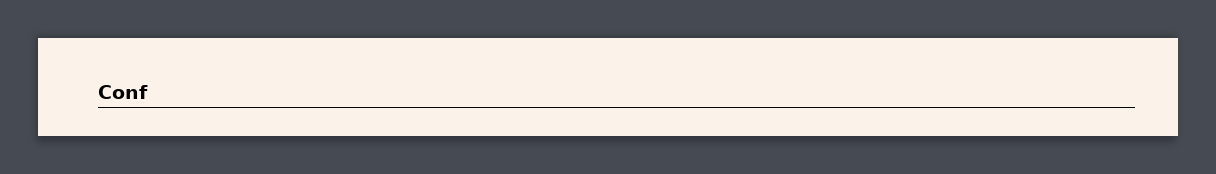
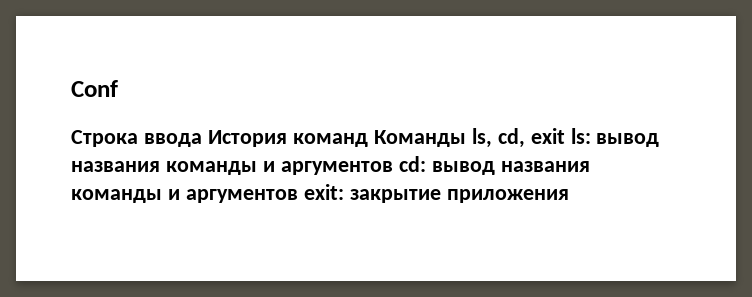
(148, 92) none -> [71,128,660,148] [71,156,590,175] [71,184,569,203] // Строка ввода История команд Команды ls, cd, exit ls: вывод названия команды и аргументов cd: вывод названия команды и аргументов exit: закрытие приложения

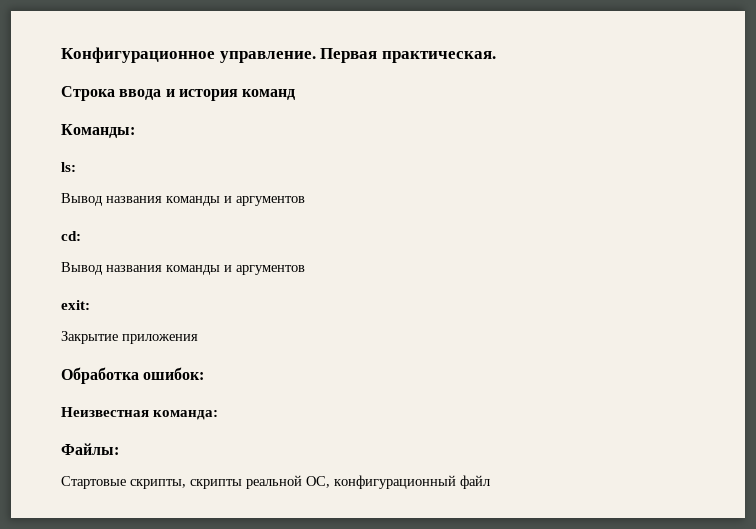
[71,80,118,97] Conf -> [61,47,496,63] Конфигурационное управление. Первая практическая.
[207,130,287,147] История -> [165,89,238,101] и история
[373,128,565,148] Команды ls, cd, exit -> [61,124,135,138] // Команды: //
[596,133,660,147] [71,161,393,175] вывод названия команды и аргументов -> [61,193,305,206] // Вывод названия команды и аргументов //
[431,161,590,175] [71,189,298,203] вывод названия команды и аргументов -> [61,262,305,275] // Вывод названия команды и аргументов //
[349,189,441,203] закрытие -> [61,331,118,344] // Закрытие
(569, 196) none -> [61,367,205,384] [61,407,219,420] [61,443,119,455] [61,475,490,489] // Обработка ошибок: // Неизвестная команда: // Файлы: // Стартовые скрипты, скрипты реальной ОС, конфигурационный файл

